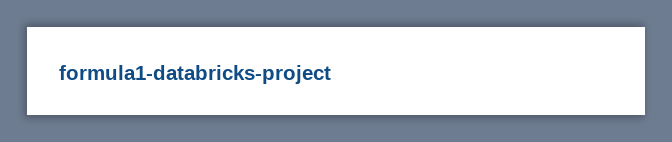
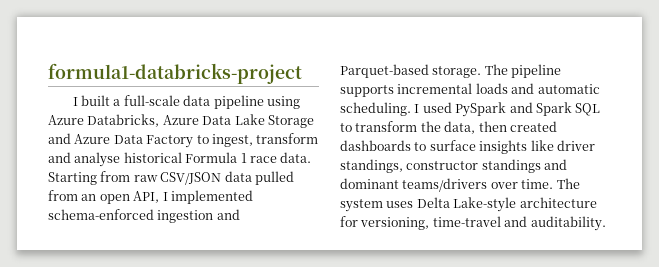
(331, 74) none -> [72,95,300,109] [48,114,314,128] [48,133,319,148] [48,152,312,167] [48,171,294,185] [48,190,253,204] [48,209,240,223] [340,64,562,78] [340,83,600,97] [340,102,601,117] [340,121,557,134] [340,140,595,154] [340,159,568,173] [340,178,580,192] [340,197,597,212] [340,216,606,231] // I built a full-scale data pipeline using Azure Databricks, Azure Data Lake Storage and Azure Data Factory to ingest, transform and analyse historical Formula 1 race data. Starting from raw CSV/JSON data pulled from an open API, I implemented schema-enforced ingestion and Parquet-based storage. The pipeline supports incremental loads and automatic scheduling. I used PySpark and Spark SQL to transform the data, then created dashboards to surface insights like driver standings, constructor standings and dominant teams/drivers over time. The system uses Delta Lake-style architecture for versioning, time-travel and auditability.

